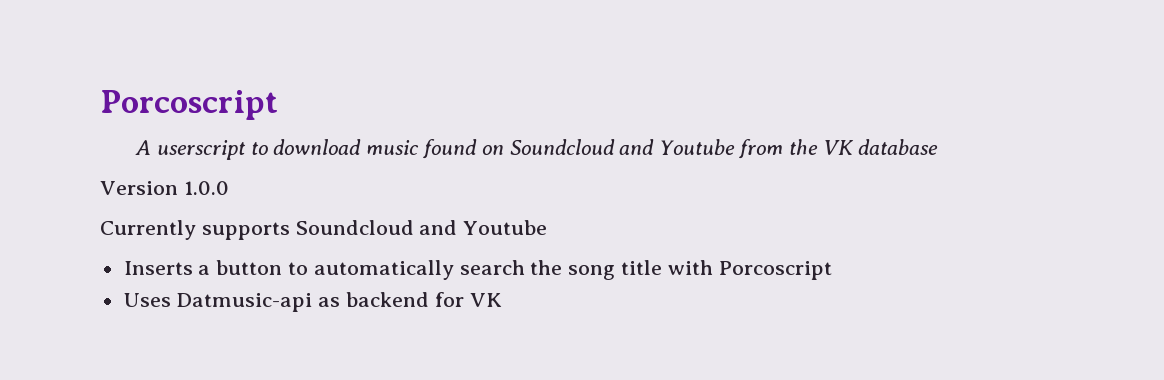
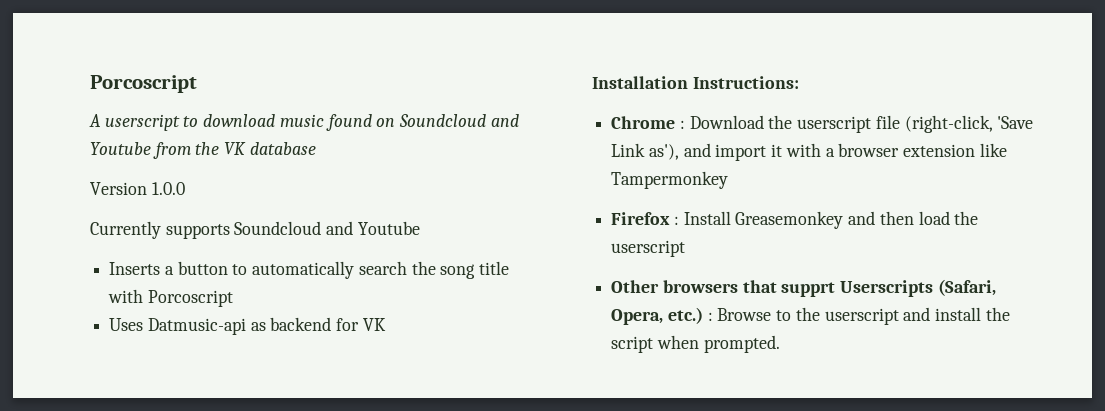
(502, 300) none -> [592,76,799,89] [611,115,1034,133] [611,143,1007,161] [611,171,729,189] [611,211,979,229] [611,240,686,257] [611,279,996,297] [611,307,1010,325] [611,335,780,353] // Installation Instructions: // Chrome : Download the userscript file (right-click, 'Save Link as'), and import it with a browser extension like Tampermonkey // Firefox : Install Greasemonkey and then load the userscript // Other browsers that supprt Userscripts (Safari, Opera, etc.) : Browse to the userscript and install the script when prompted.

